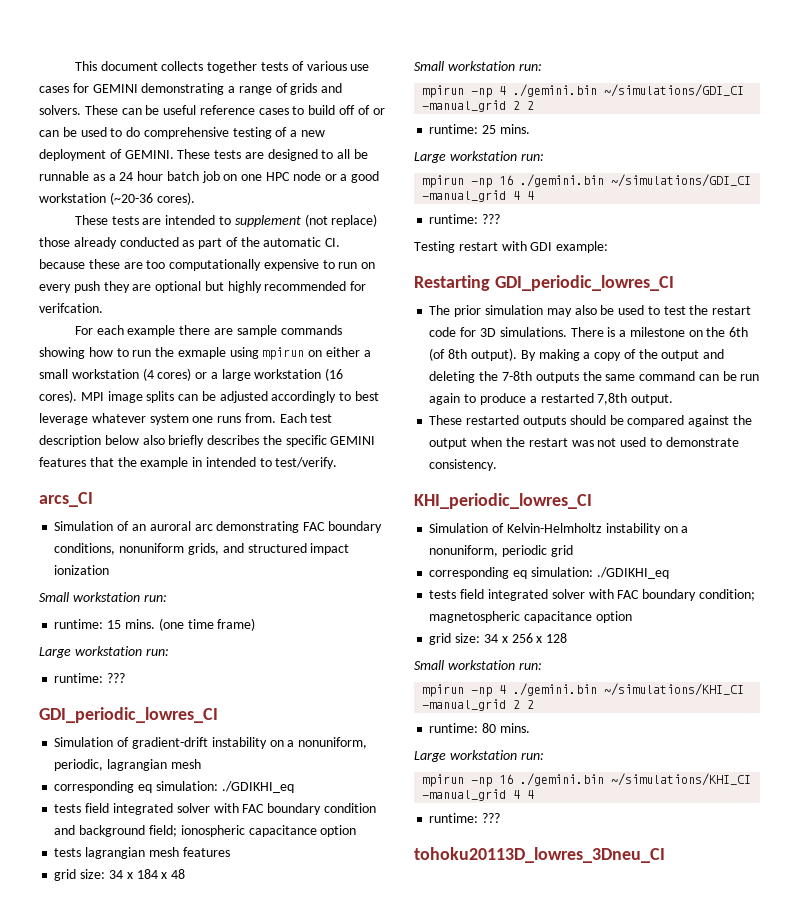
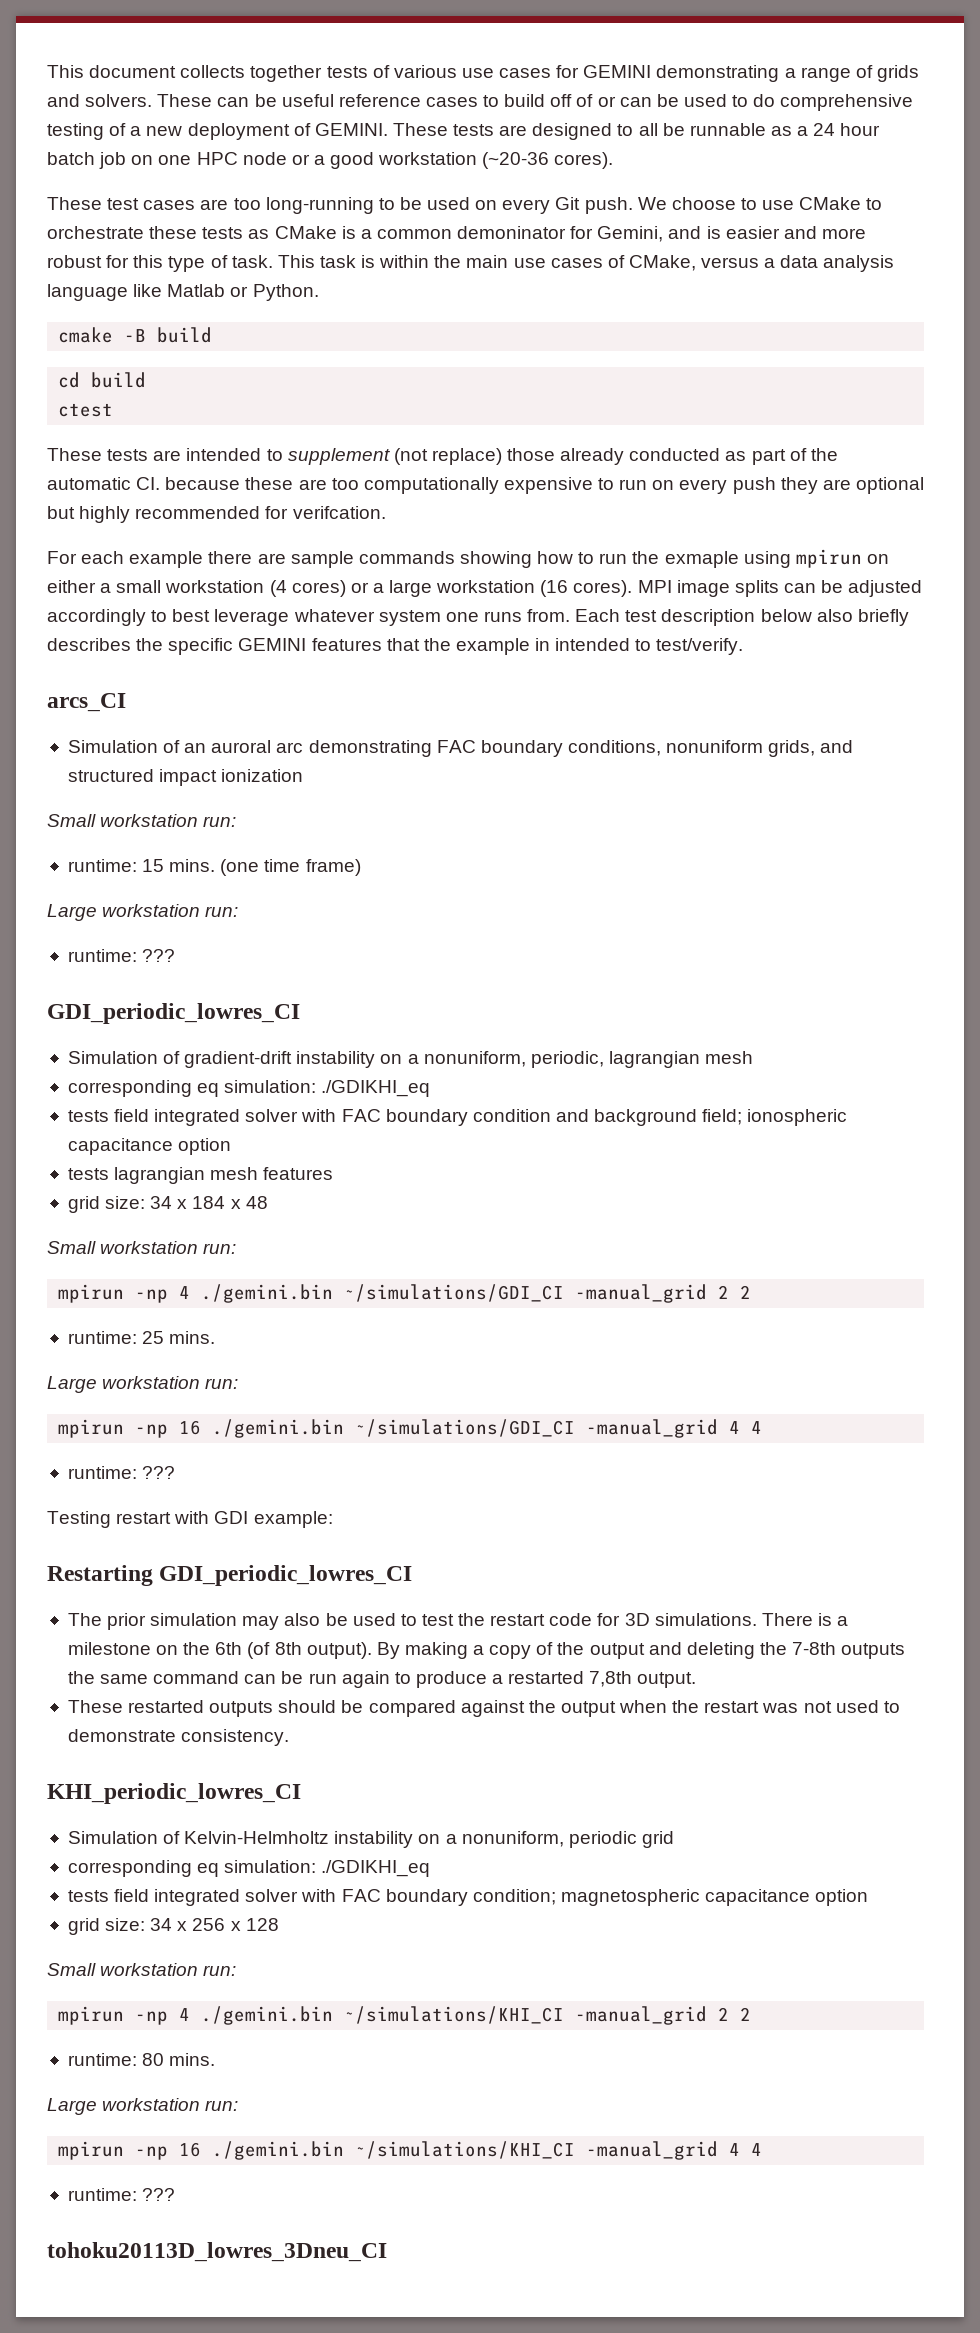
(195, 198) none -> [47,197,883,214] [47,226,866,242] [47,255,895,272] [47,284,319,301] [58,327,213,343] [58,372,147,388] [58,403,114,417] // These test cases are too long-running to be used on every Git push. We choose to use CMake to orchestrate these tests as CMake is a common demoninator for Gemini, and is easier and more robust for this type of task. This task is within the main use cases of CMake, versus a data analysis language like Matlab or Python. // cmake -B build // cd build // ctest

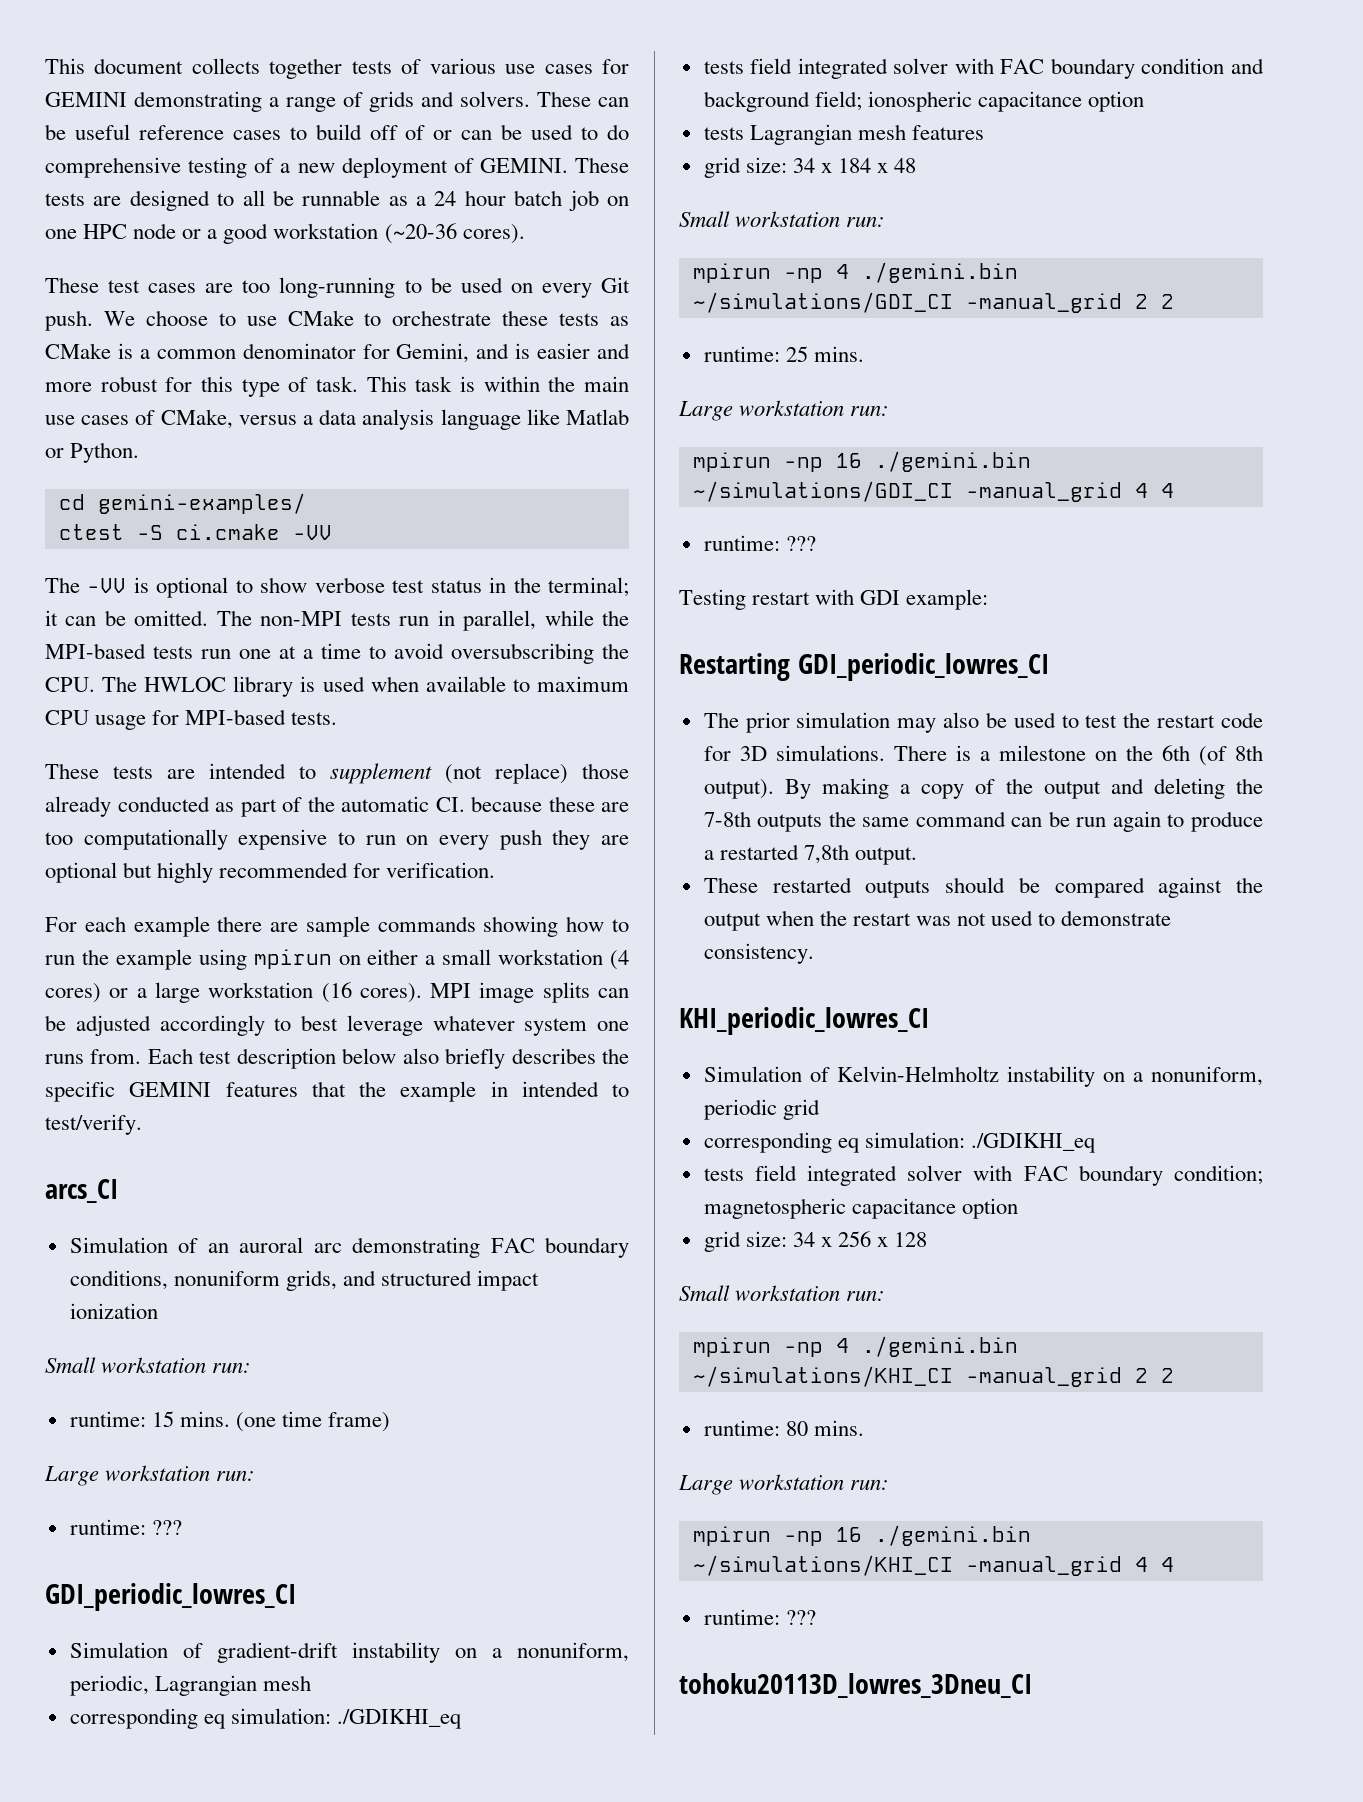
[457,226,567,239] demoninator -> [242,343,356,359] denominator
[58,327,213,343] // cmake -B build -> (140, 452) none
[91,372,147,388] build -> [97,493,306,514] gemini-examples/
(114, 410) none -> [136,524,332,540] [45,577,629,598] [45,610,629,631] [45,643,629,664] [45,676,629,697] [45,709,338,730] -S ci.cmake -VV // The -VV is optional to show verbose test status in the terminal; it can be omitted. The non-MPI tests run in parallel, while the MPI-based tests run one at a time to avoid oversubscribing the CPU. The HWLOC library is used when available to maximum CPU usage for MPI-based tests.
[292,506,386,519] verifcation. -> [386,862,496,878] verification.
[664,551,739,568] exmaple -> [115,949,192,970] example
[608,1051,700,1068] lagrangian -> [154,1675,257,1696] Lagrangian
[114,1167,206,1184] lagrangian -> [749,124,852,145] Lagrangian

